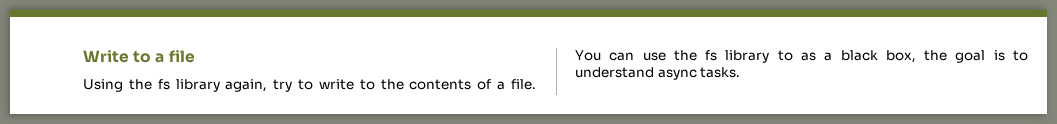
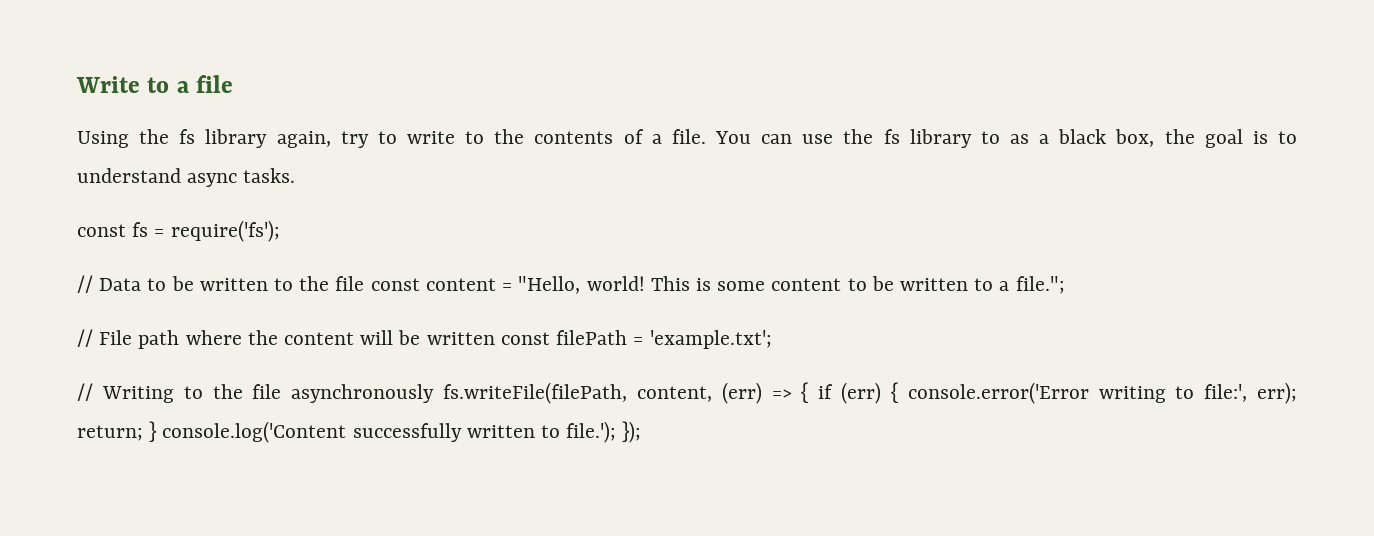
(741, 72) none -> [77,220,280,242] [77,275,1065,294] [77,329,772,349] [77,382,1298,404] [77,421,642,443] // const fs = require('fs'); // // Data to be written to the file const content = "Hello, world! This is some content to be written to a file."; // // File path where the content will be written const filePath = 'example.txt'; // // Writing to the file asynchronously fs.writeFile(filePath, content, (err) => { if (err) { console.error('Error writing to file:', err); return; } console.log('Content successfully written to file.'); });

